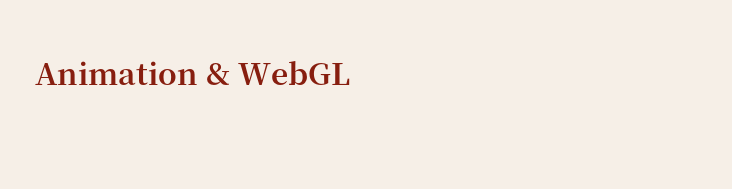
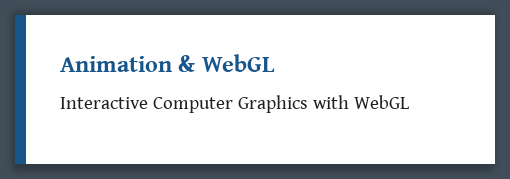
(351, 73) none -> [60,95,409,113] // Interactive Computer Graphics with WebGL

